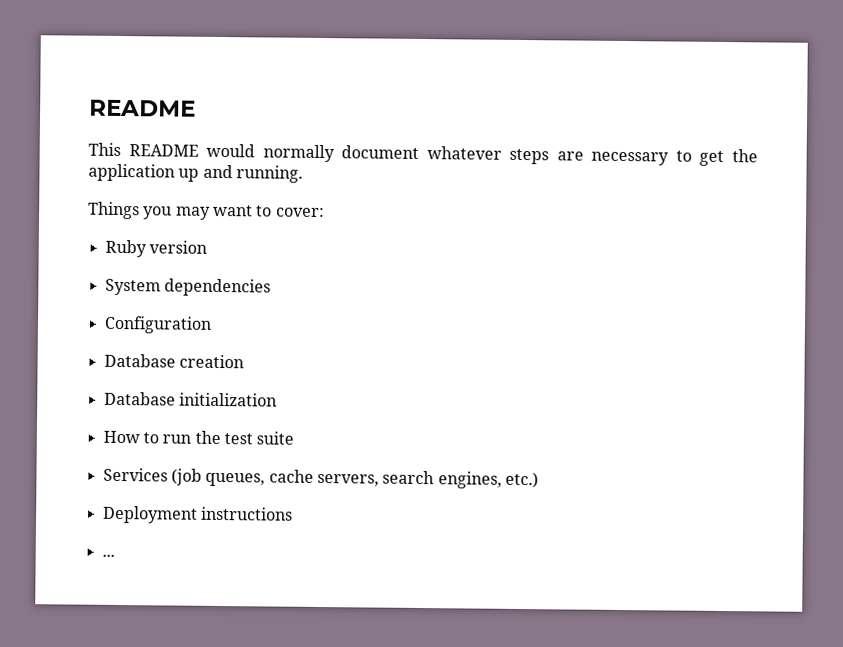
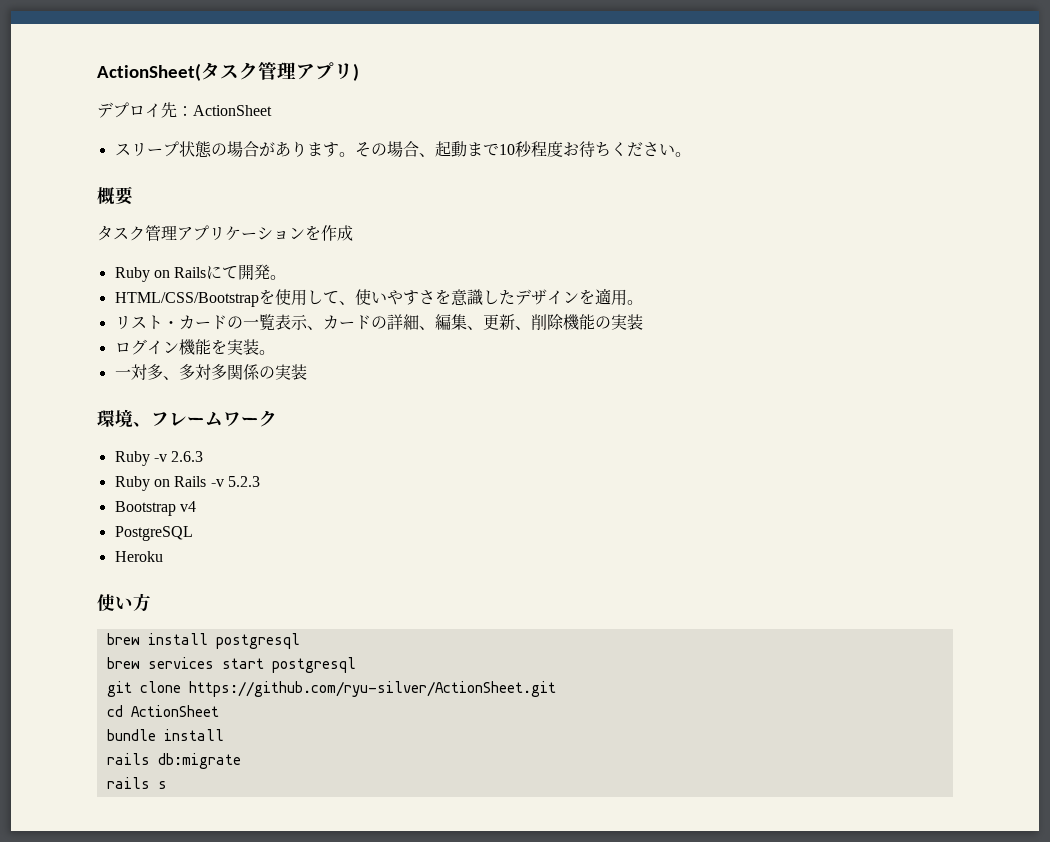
[89,99,196,117] [88,142,758,167] [88,163,303,183] [88,201,325,220] [104,239,207,258] [104,278,271,297] [103,315,212,334] [103,353,244,369] [103,391,277,407] [102,430,295,445] [102,467,539,489] [102,505,293,524] [101,553,115,557] README // This README would normally document whatever steps are necessary to get the application up and running. // Things you may want to cover: // Ruby version // System dependencies // Configuration // Database creation // Database initialization // How to run the test suite // Services (job queues, cache servers, search engines, etc.) // Deployment instructions // ... -> [97,62,359,81] [97,102,272,118] [114,141,691,157] [97,186,133,205] [97,225,353,241] [114,264,287,282] [114,288,643,307] [114,314,643,331] [114,339,275,355] [114,364,307,380] [97,409,277,428] [114,451,204,466] [114,476,260,491] [114,501,196,516] [114,526,193,541] [114,551,163,562] [97,593,151,612] [106,633,300,649] [106,657,356,673] [106,681,556,697] [106,705,219,717] [106,729,224,741] [106,753,241,769] [106,777,167,789] ActionSheet(タスク管理アプリ) // デプロイ先：ActionSheet // スリープ状態の場合があります。その場合、起動まで10秒程度お待ちください。 // 概要 // タスク管理アプリケーションを作成 // Ruby on Railsにて開発。 // HTML/CSS/Bootstrapを使用して、使いやすさを意識したデザインを適用。 // リスト・カードの一覧表示、カードの詳細、編集、更新、削除機能の実装 // ログイン機能を実装。 // 一対多、多対多関係の実装 // 環境、フレームワーク // Ruby -v 2.6.3 // Ruby on Rails -v 5.2.3 // Bootstrap v4 // PostgreSQL // Heroku // 使い方 // brew install postgresql // brew services start postgresql // git clone https://github.com/ryu-silver/ActionSheet.git // cd ActionSheet // bundle install // rails db:migrate // rails s

